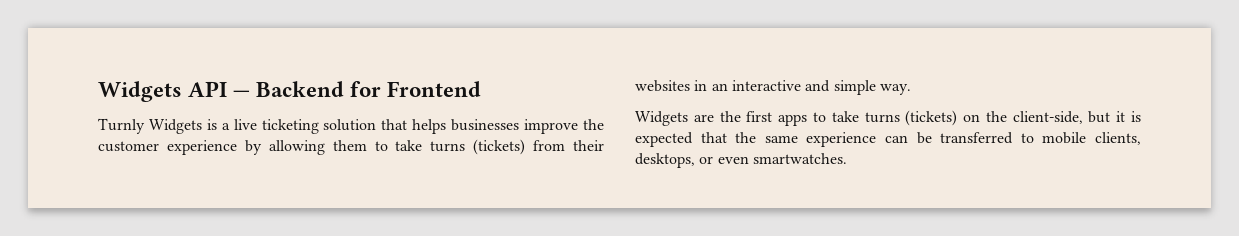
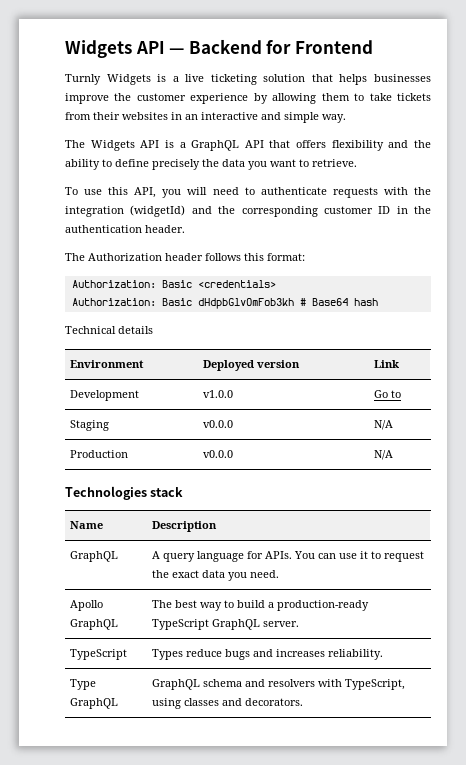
[430,139,526,155] turns (tickets) -> [397,93,432,101] tickets
[635,110,1141,126] [635,132,1141,147] [635,153,847,168] Widgets are the first apps to take turns (tickets) on the client-side, but it is expected that the same experience can be transferred to mobile clients, desktops, or even smartwatches. -> [65,140,431,151] [65,159,357,170] [65,187,431,198] [65,205,431,217] [65,225,185,233] [65,253,305,261] [71,280,276,288] [71,298,378,309] [65,326,153,334] [69,360,144,368] [202,360,300,371] [373,360,399,368] [69,390,139,401] [202,390,233,398] [373,390,401,398] [69,420,109,431] [202,420,233,428] [373,420,393,430] [69,450,128,458] [202,450,233,458] [373,450,393,460] [65,486,184,500] [69,521,103,529] [151,521,217,532] [69,551,118,562] [151,551,424,562] [151,570,279,581] [69,600,103,611] [69,619,118,630] [151,600,369,611] [151,619,299,630] [69,649,127,660] [151,649,383,660] [69,679,96,690] [69,698,118,709] [151,679,405,690] [151,698,303,709] The Widgets API is a GraphQL API that offers flexibility and the ability to define precisely the data you want to retrieve. // To use this API, you will need to authenticate requests with the integration (widgetId) and the corresponding customer ID in the authentication header. // The Authorization header follows this format: // Authorization: Basic <credentials> // Authorization: Basic dHdpbGlvOmFob3kh # Base64 hash // Technical details // Environment | Deployed version | Link // Development | v1.0.0 | Go to // Staging | v0.0.0 | N/A // Production | v0.0.0 | N/A // Technologies stack // Name | Description // GraphQL | A query language for APIs. You can use it to request the exact data you need. // Apollo GraphQL | The best way to build a production-ready TypeScript GraphQL server. // TypeScript | Types reduce bugs and increases reliability. // Type GraphQL | GraphQL schema and resolvers with TypeScript, using classes and decorators.

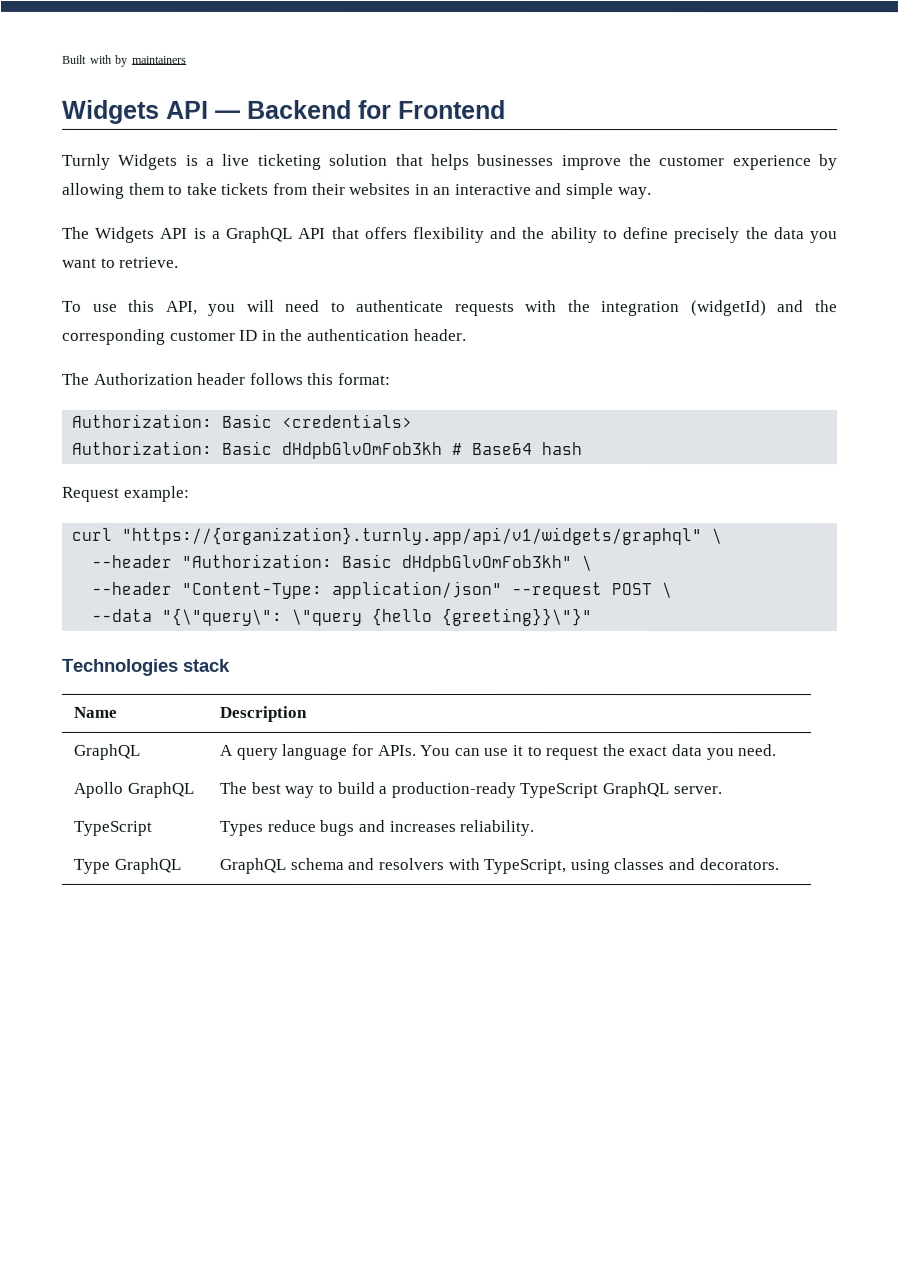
(65, 49) none -> [62,54,187,67] Built with by maintainers //
[65,326,153,334] [69,360,144,368] [202,360,300,371] [373,360,399,368] [69,390,139,401] [202,390,233,398] [373,390,401,398] [69,420,109,431] [202,420,233,428] [373,420,393,430] [69,450,128,458] [202,450,233,458] [373,450,393,460] Technical details // Environment | Deployed version | Link // Development | v1.0.0 | Go to // Staging | v0.0.0 | N/A // Production | v0.0.0 | N/A -> [62,485,190,502] [72,526,724,546] [92,553,594,573] [92,580,674,600] [92,607,594,627] Request example: // curl "https://{organization}.turnly.app/api/v1/widgets/graphql" \ // --header "Authorization: Basic dHdpbGlvOmFob3kh" \ // --header "Content-Type: application/json" --request POST \ // --data "{\"query\": \"query {hello {greeting}}\"}"

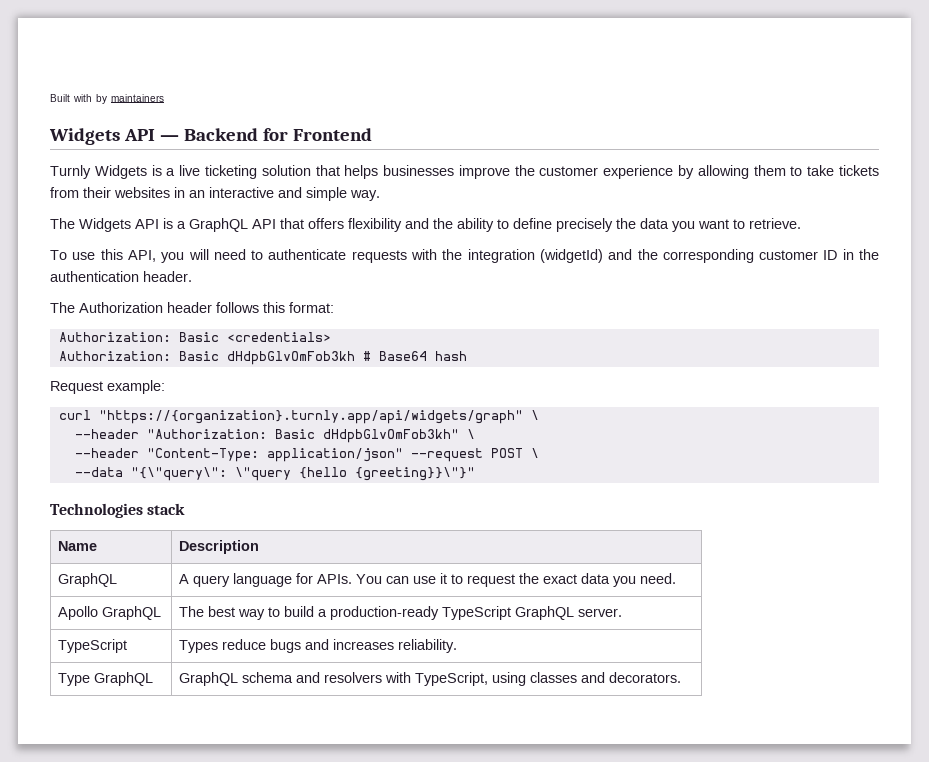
[122,526,704,546] "https://{organization}.turnly.app/api/v1/widgets/graphql" -> [98,410,523,424] "https://{organization}.turnly.app/api/widgets/graph"

